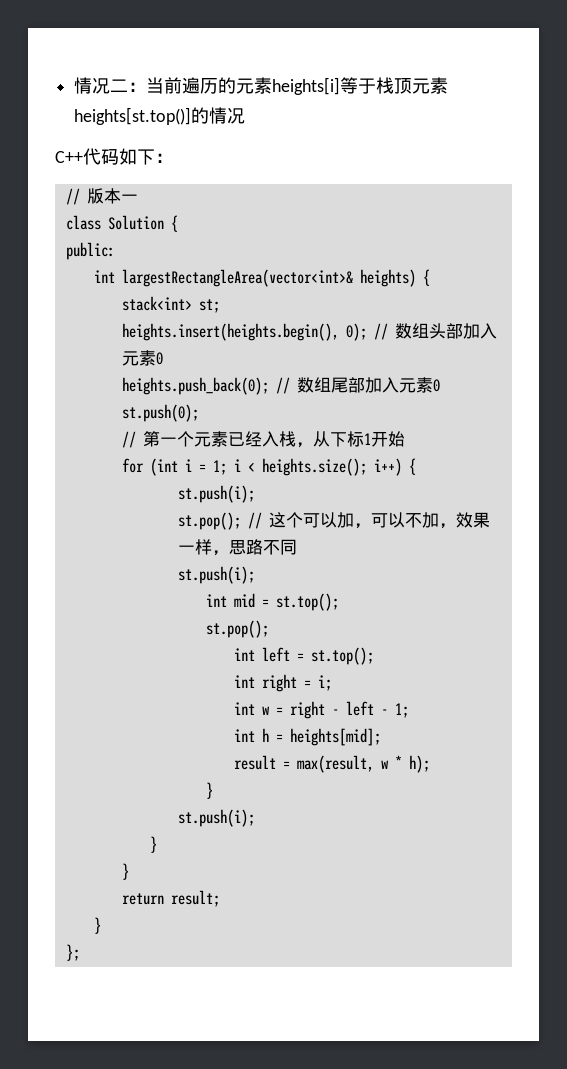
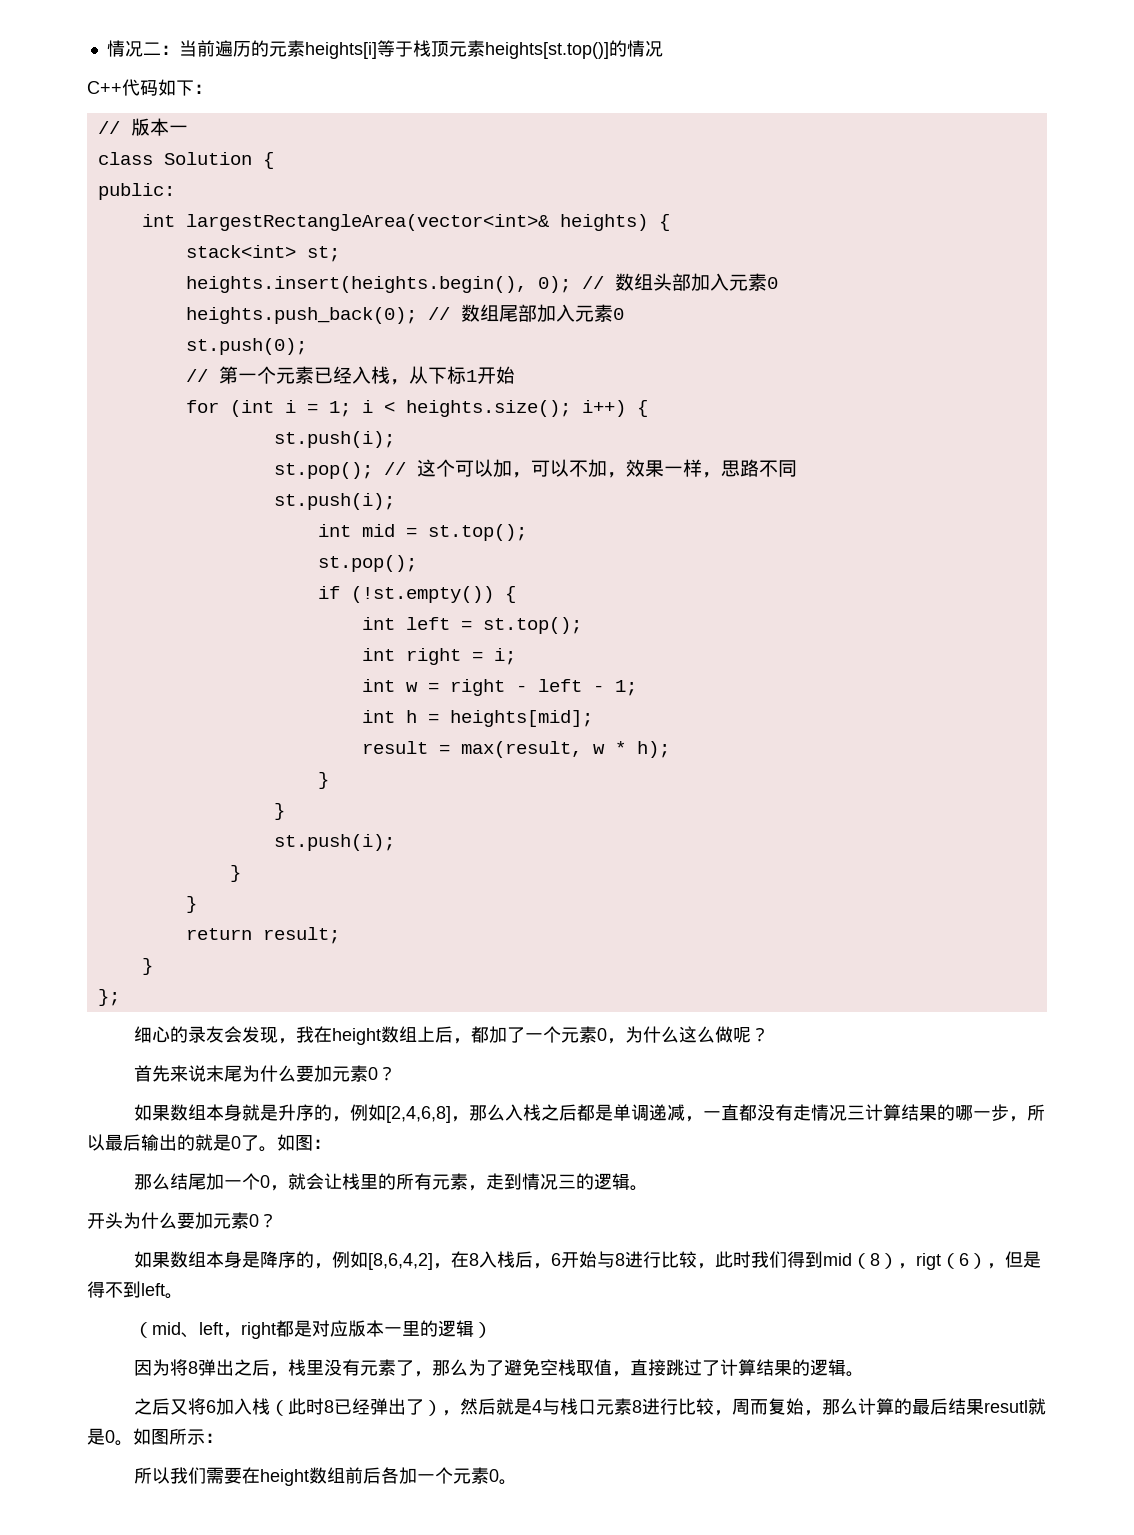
(269, 629) none -> [317,586,516,603] // if (!st.empty()) {
(213, 790) none -> [273,803,285,820] // }
(80, 952) none -> [133,1026,769,1045] [133,1065,396,1082] [133,1104,1045,1123] [87,1134,331,1152] [133,1173,648,1191] [87,1212,277,1229] [133,1251,1041,1270] [87,1281,183,1299] [133,1320,492,1339] [133,1359,864,1377] [133,1398,1046,1416] [87,1428,223,1446] [133,1467,517,1486] // 细心的录友会发现，我在height数组上后，都加了一个元素0，为什么这么做呢？ // 首先来说末尾为什么要加元素0？ // 如果数组本身就是升序的，例如[2,4,6,8]，那么入栈之后都是单调递减，一直都没有走情况三计算结果的哪一步，所以最后输出的就是0了。如图： // 那么结尾加一个0，就会让栈里的所有元素，走到情况三的逻辑。 // 开头为什么要加元素0？ // 如果数组本身是降序的，例如[8,6,4,2]，在8入栈后，6开始与8进行比较，此时我们得到mid（8），rigt（6），但是得不到left。 // （mid、left，right都是对应版本一里的逻辑） // 因为将8弹出之后，栈里没有元素了，那么为了避免空栈取值，直接跳过了计算结果的逻辑。 // 之后又将6加入栈（此时8已经弹出了），然后就是4与栈口元素8进行比较，周而复始，那么计算的最后结果resutl就是0。如图所示： // 所以我们需要在height数组前后各加一个元素0。

